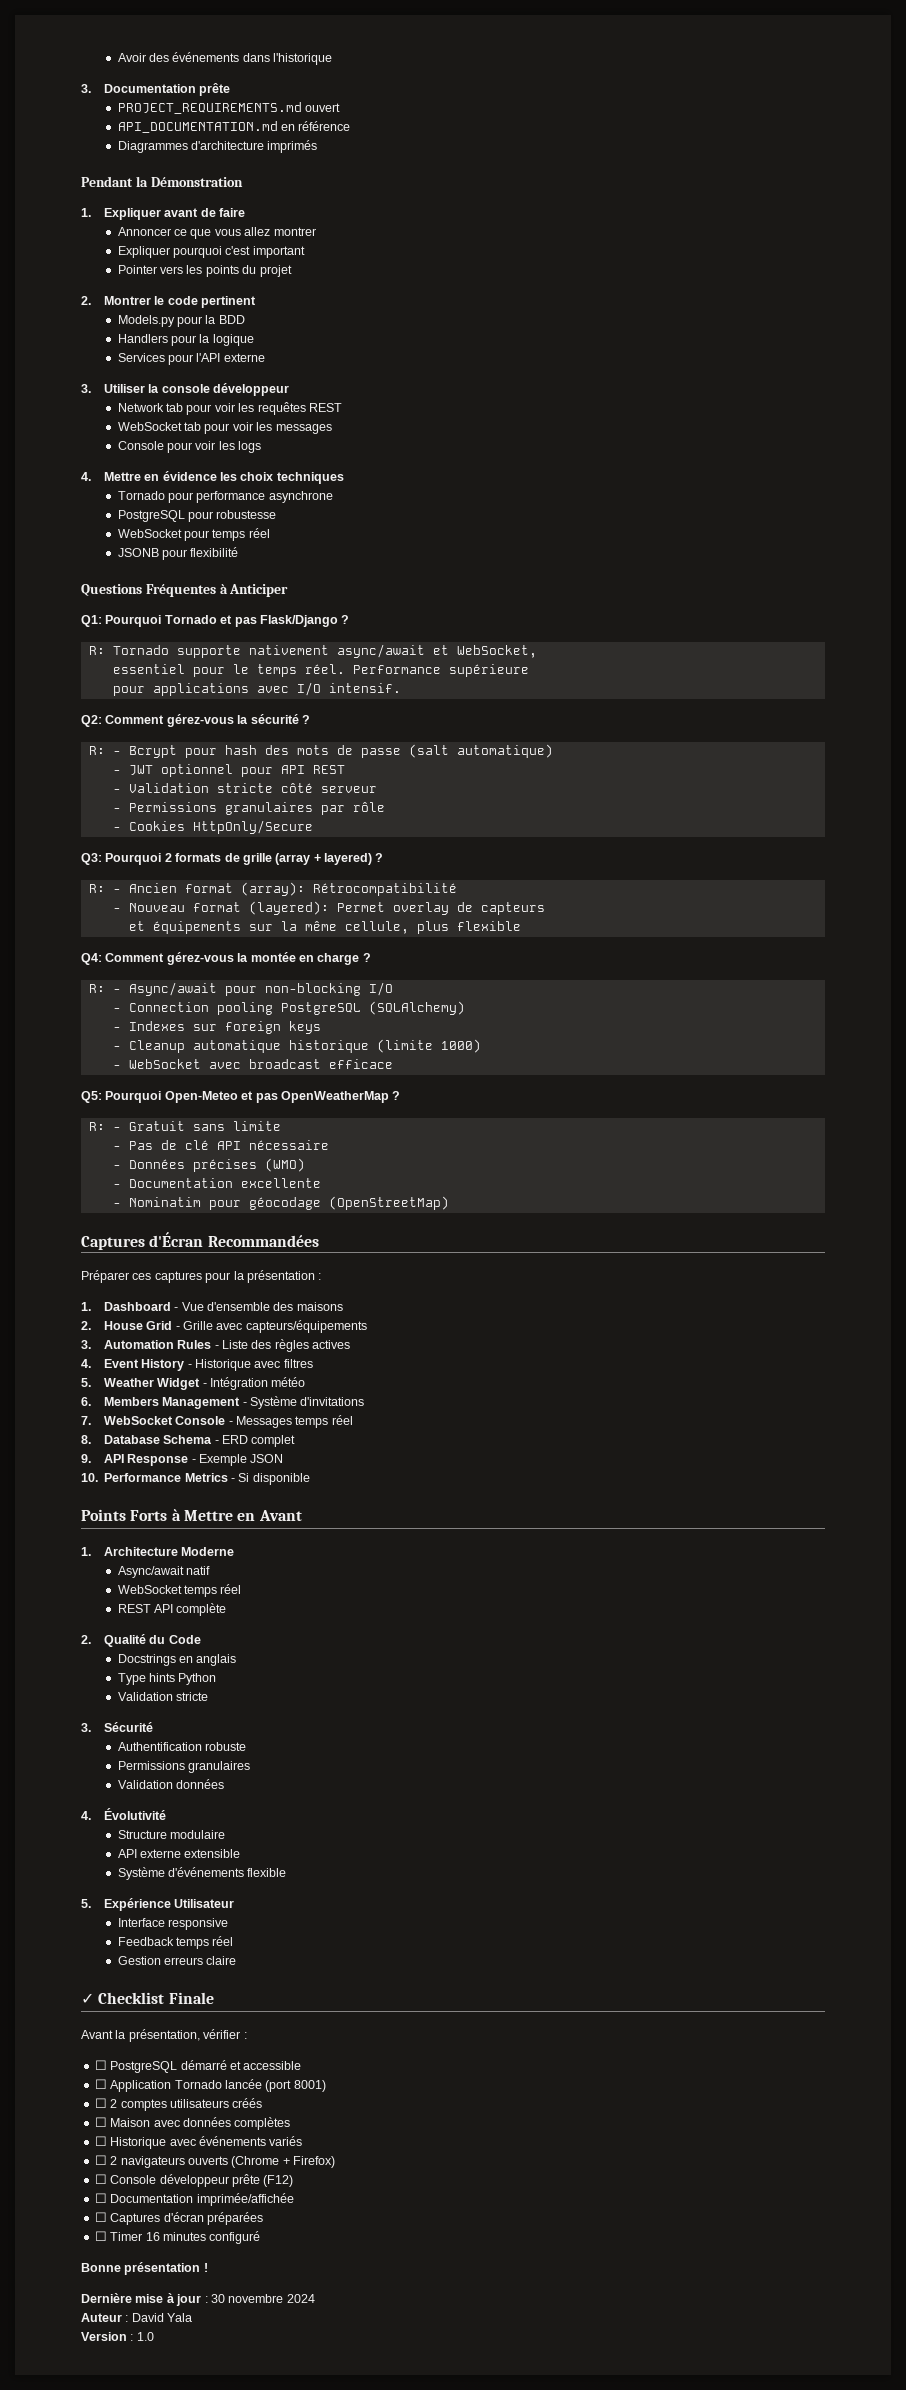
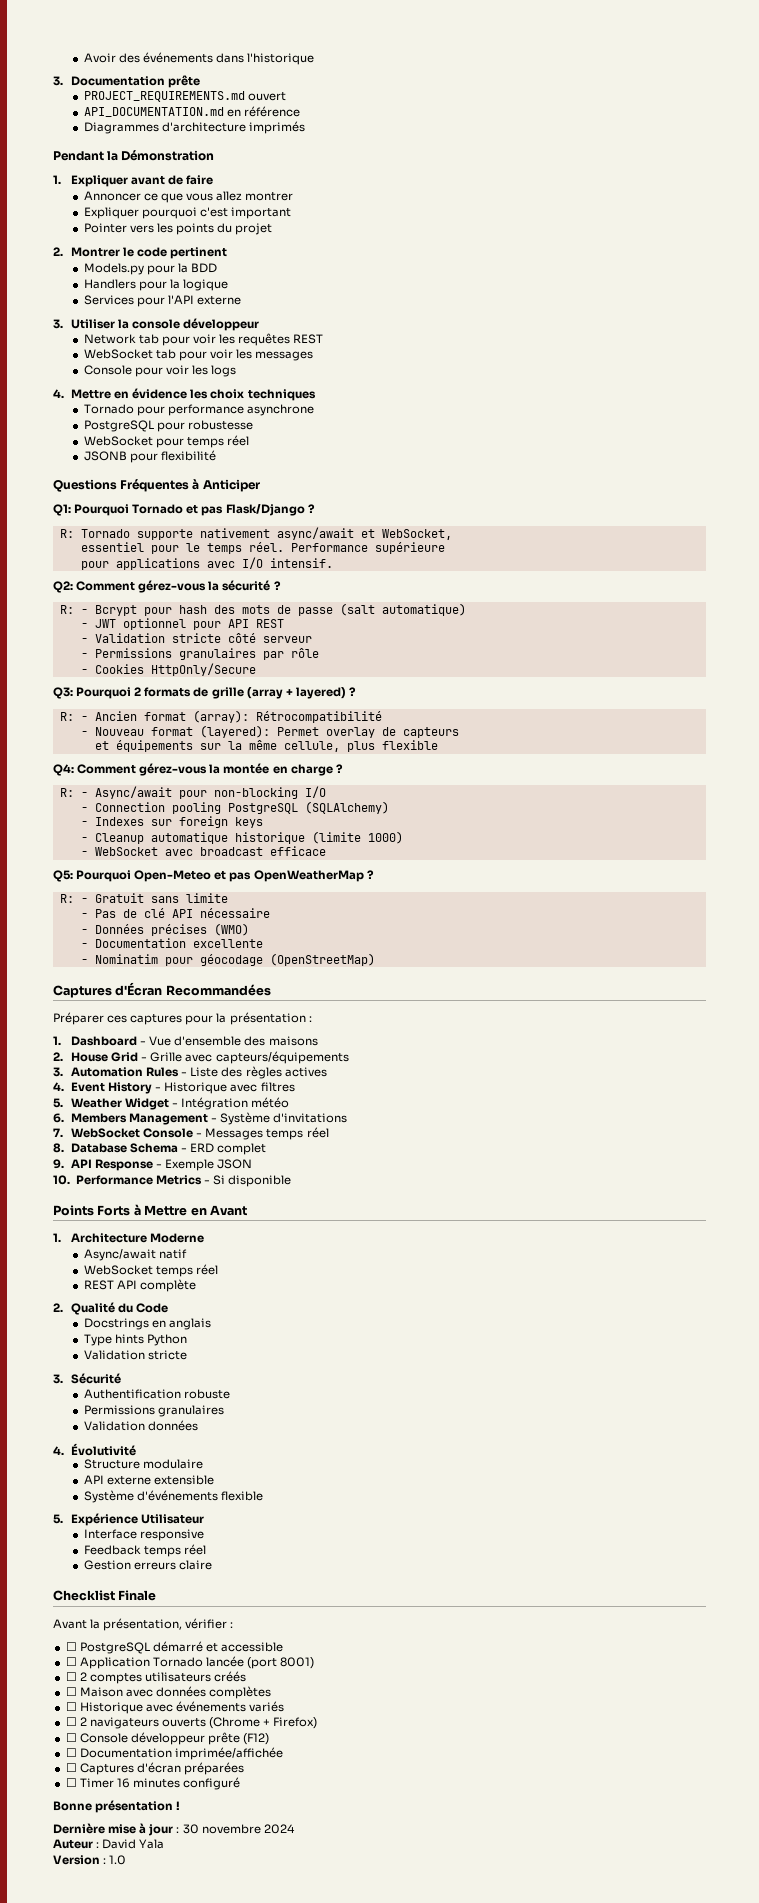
[81,1993,94,2004] ✓ -> (212, 1565) none

